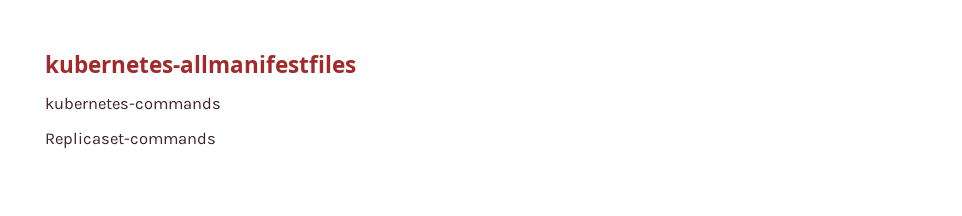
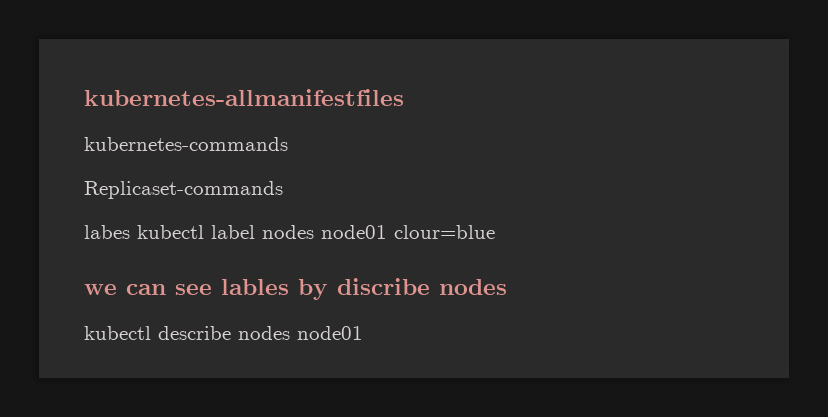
(216, 140) none -> [84,225,495,239] [84,278,507,300] [84,326,363,340] // labes kubectl label nodes node01 clour=blue // we can see lables by discribe nodes // kubectl describe nodes node01

